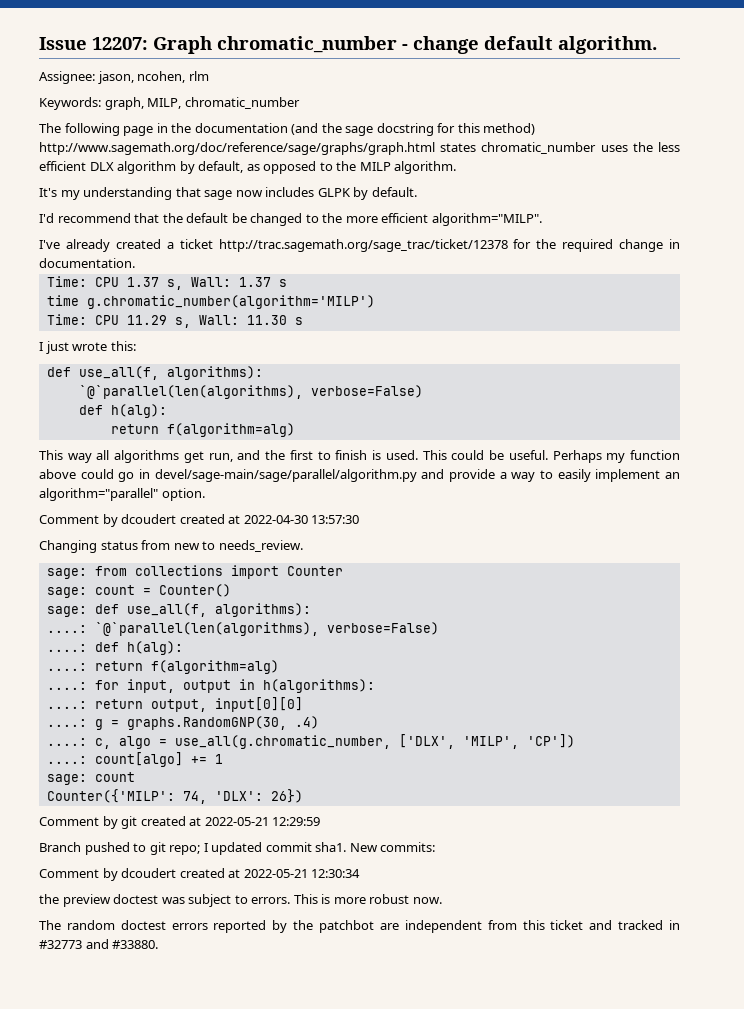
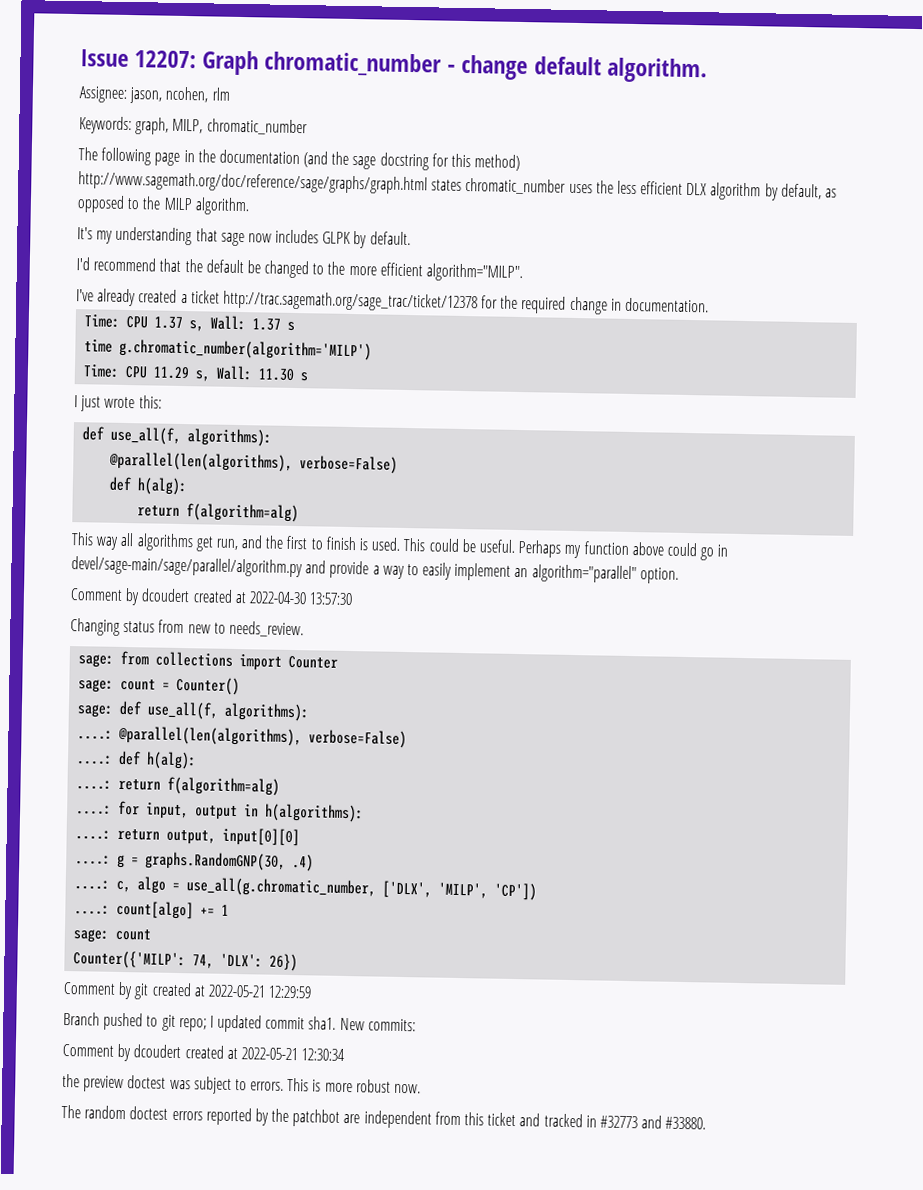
[78,385,303,399] `@`parallel(len(algorithms), -> [109,451,294,472] @parallel(len(algorithms),
[94,622,319,636] `@`parallel(len(algorithms), -> [118,725,303,747] @parallel(len(algorithms),

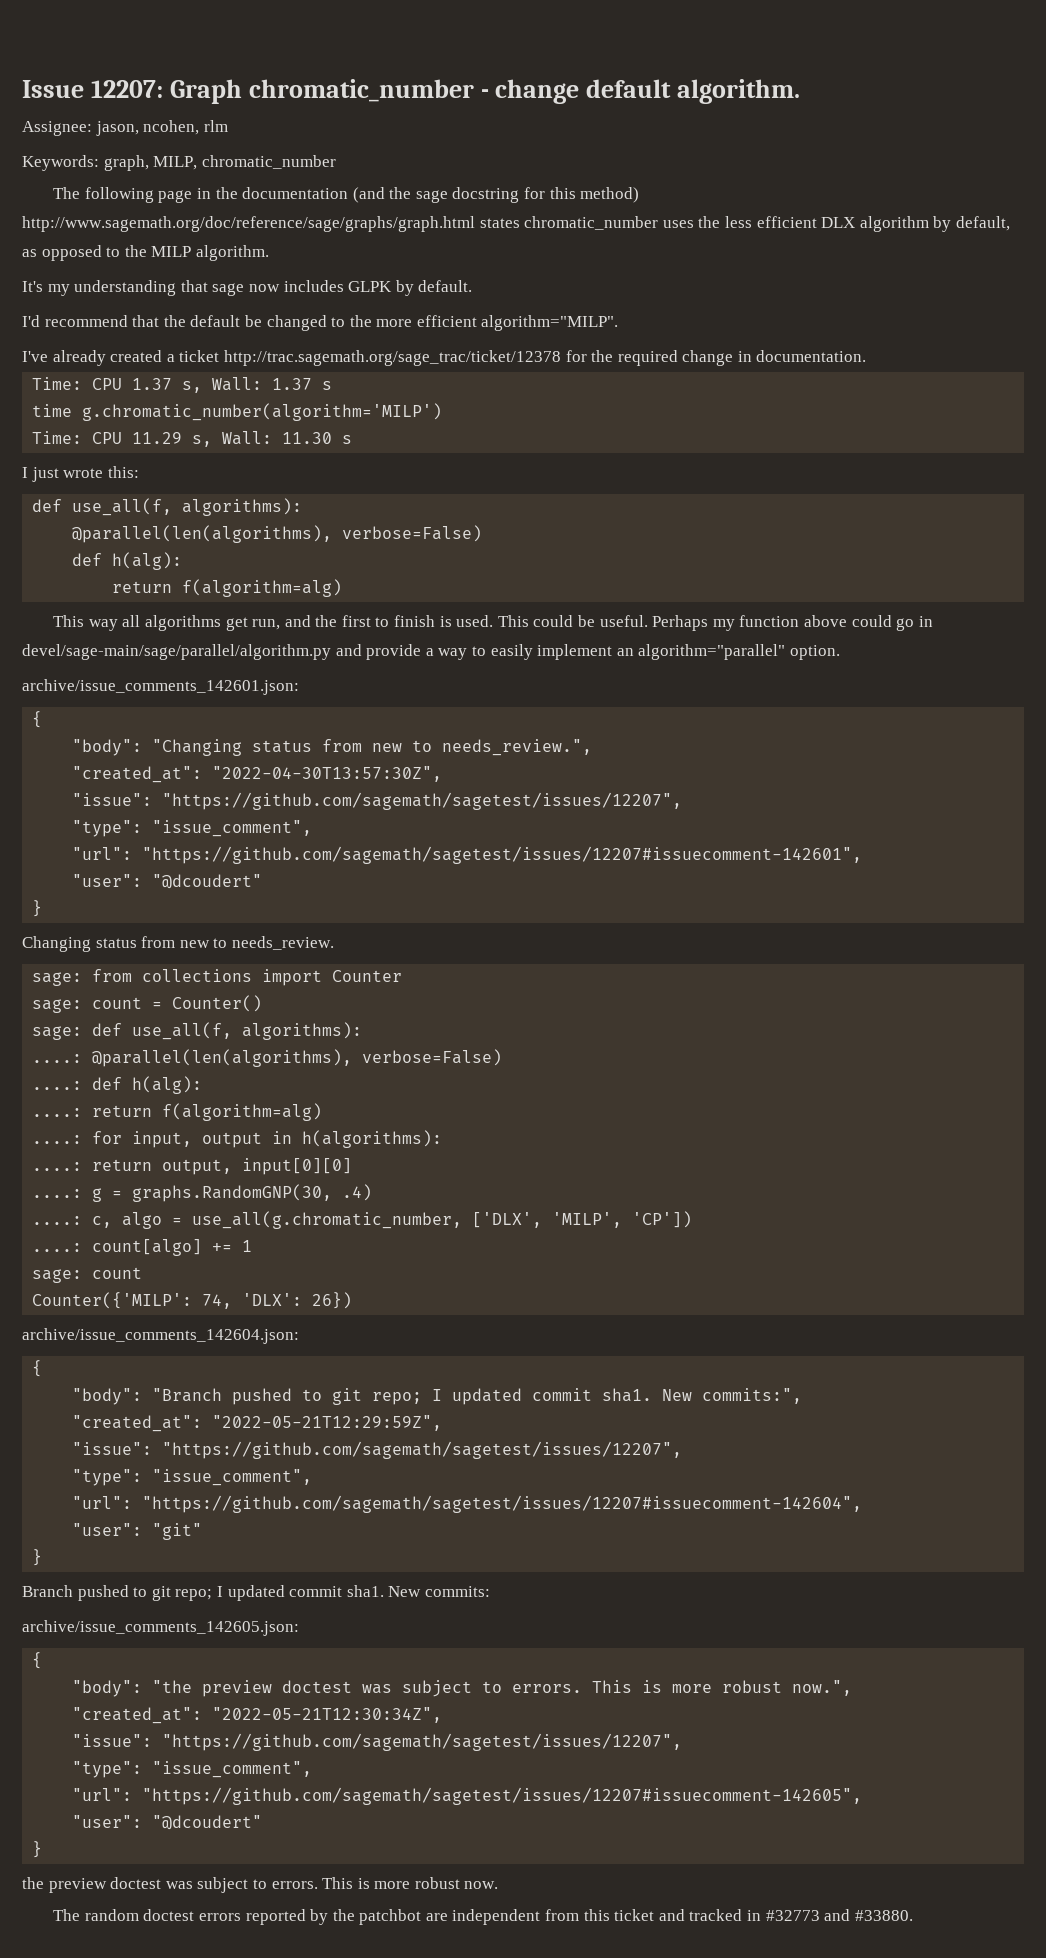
[70,588,354,606] Comment by dcoudert created at 2022-04-30 13:57:30 -> [22,679,299,695] [32,711,43,728] [72,739,593,756] [72,766,443,783] [72,792,683,810] [72,820,313,837] [72,846,863,864] [72,874,263,889] [32,900,43,917] archive/issue_comments_142601.json: // { // "body": "Changing status from new to needs_review.", // "created_at": "2022-04-30T13:57:30Z", // "issue": "https://github.com/sagemath/sagetest/issues/12207", // "type": "issue_comment", // "url": "https://github.com/sagemath/sagetest/issues/12207#issuecomment-142601", // "user": "@dcoudert" // }
[63,981,313,1000] Comment by git created at 2022-05-21 12:29:59 -> [22,1328,299,1344] [32,1360,43,1377] [72,1388,803,1405] [72,1415,443,1432] [72,1441,683,1459] [72,1469,313,1486] [72,1495,863,1513] [72,1523,203,1540] [32,1549,43,1566] archive/issue_comments_142604.json: // { // "body": "Branch pushed to git repo; I updated commit sha1. New commits:", // "created_at": "2022-05-21T12:29:59Z", // "issue": "https://github.com/sagemath/sagetest/issues/12207", // "type": "issue_comment", // "url": "https://github.com/sagemath/sagetest/issues/12207#issuecomment-142604", // "user": "git" // }
[62,1043,346,1062] Comment by dcoudert created at 2022-05-21 12:30:34 -> [22,1620,299,1636] [32,1652,43,1669] [72,1680,853,1697] [72,1707,443,1724] [72,1733,683,1751] [72,1761,313,1778] [72,1787,863,1805] [72,1815,263,1830] [32,1841,43,1858] archive/issue_comments_142605.json: // { // "body": "the preview doctest was subject to errors. This is more robust now.", // "created_at": "2022-05-21T12:30:34Z", // "issue": "https://github.com/sagemath/sagetest/issues/12207", // "type": "issue_comment", // "url": "https://github.com/sagemath/sagetest/issues/12207#issuecomment-142605", // "user": "@dcoudert" // }

